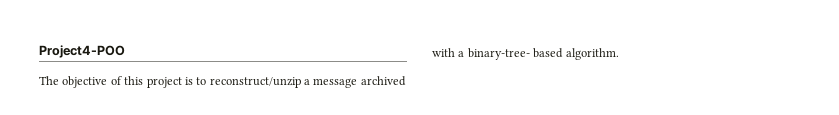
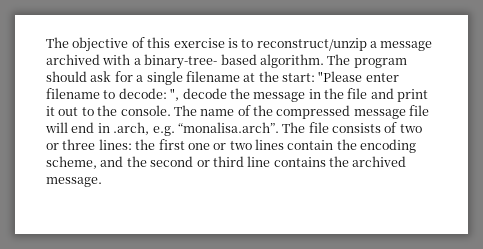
[39,45,125,58] Project4-POO // -> (46, 42) none
[146,77,182,88] project -> [173,38,225,48] exercise
(619, 54) none -> [327,54,407,68] [46,71,399,85] [46,88,429,102] [46,105,430,119] [45,122,422,136] [46,139,417,153] [46,156,407,169] [46,177,102,187] The program should ask for a single filename at the start: "Please enter filename to decode: ", decode the message in the file and print it out to the console. The name of the compressed message file will end in .arch, e.g. “monalisa.arch”. The file consists of two or three lines: the first one or two lines contain the encoding scheme, and the second or third line contains the archived message.

